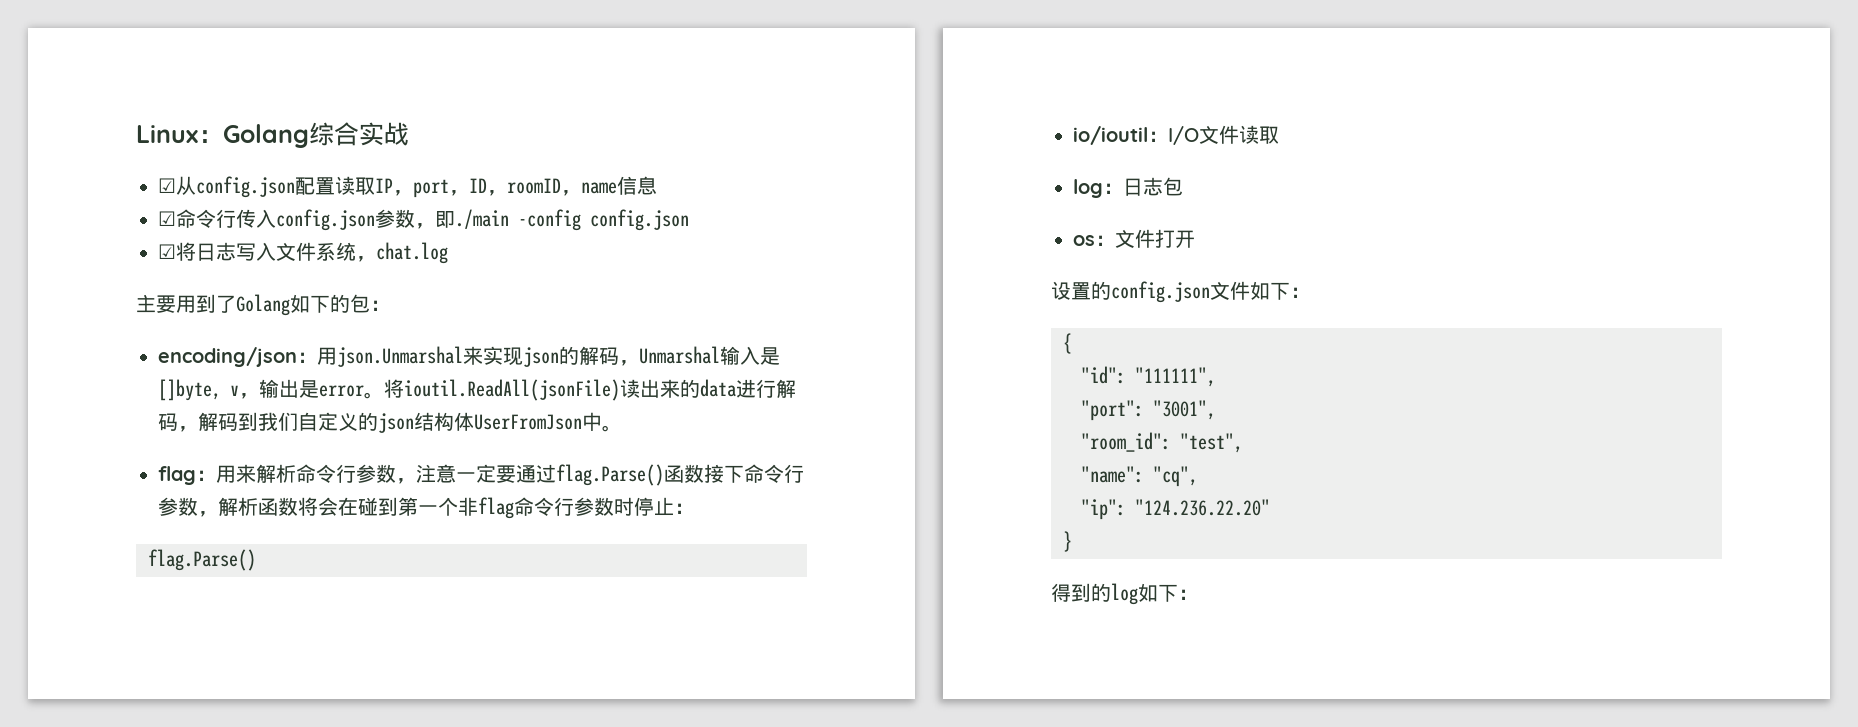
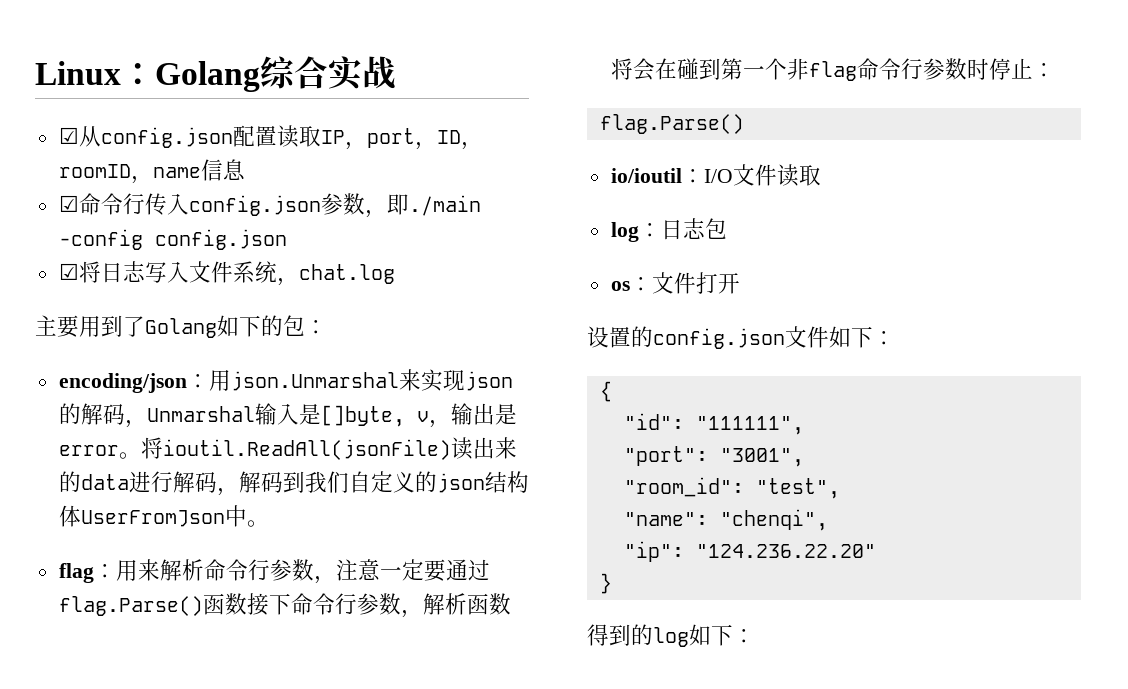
[1153,466,1198,487] "cq", -> [719,509,828,531] "chenqi",

